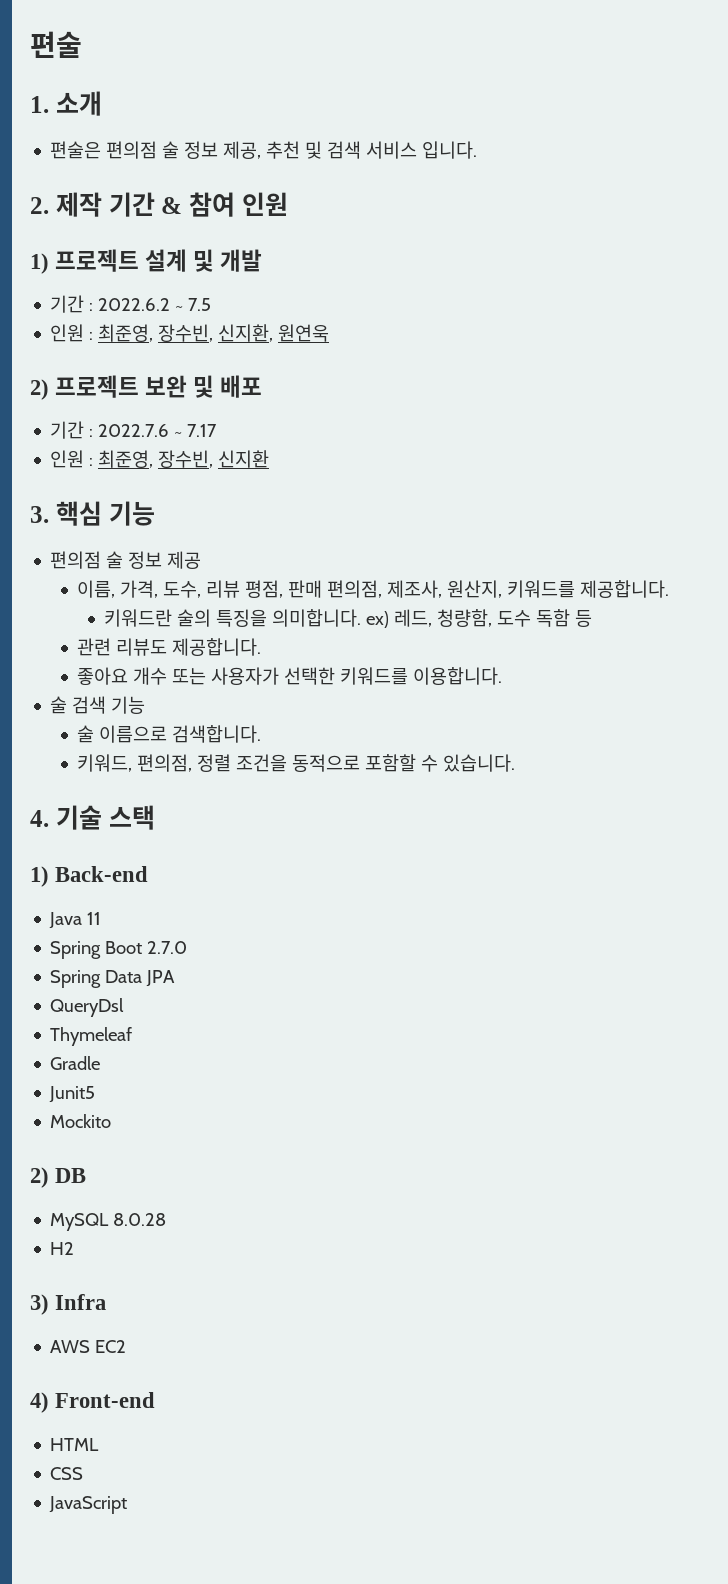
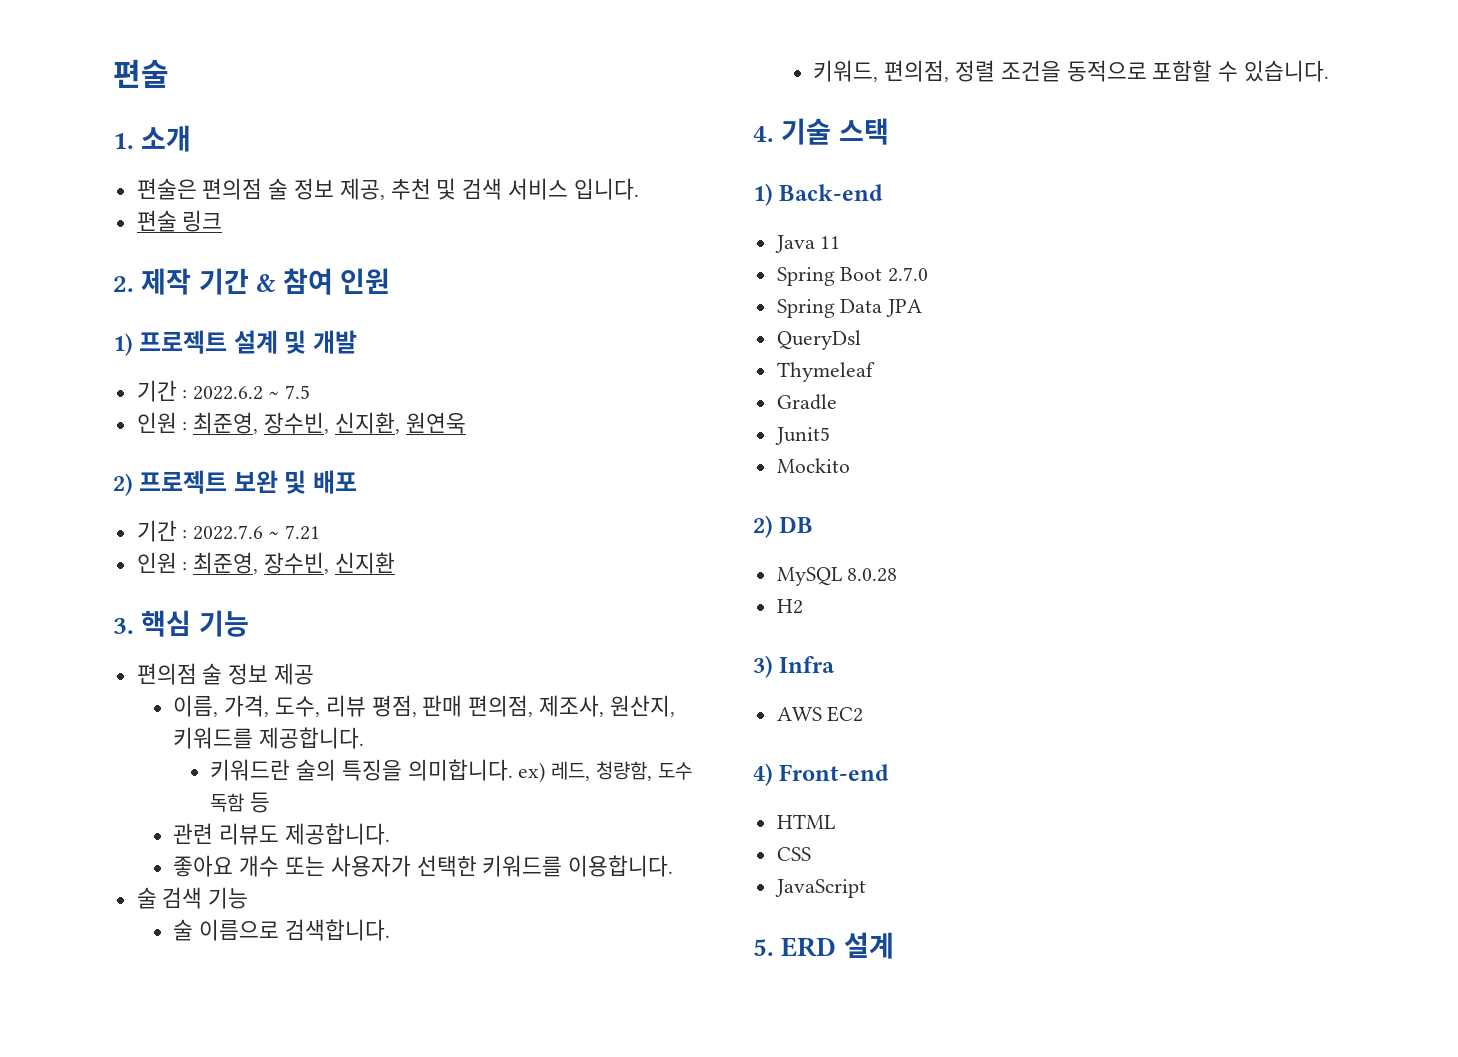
(478, 150) none -> [136,210,223,232] // 편술 링크
[187,424,218,437] 7.17 -> [284,525,320,540] 7.21
(128, 1505) none -> [753,932,894,959] // 5. ERD 설계

